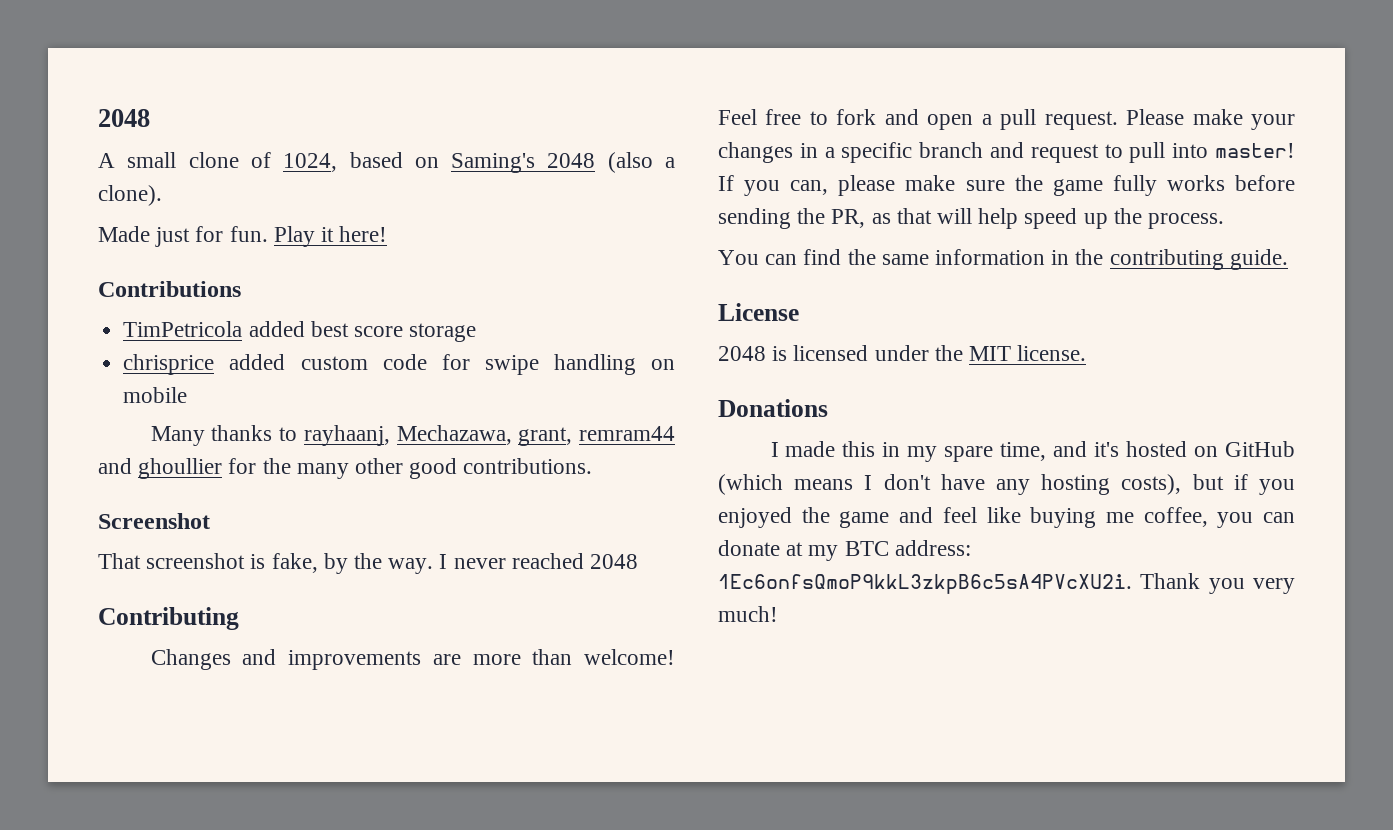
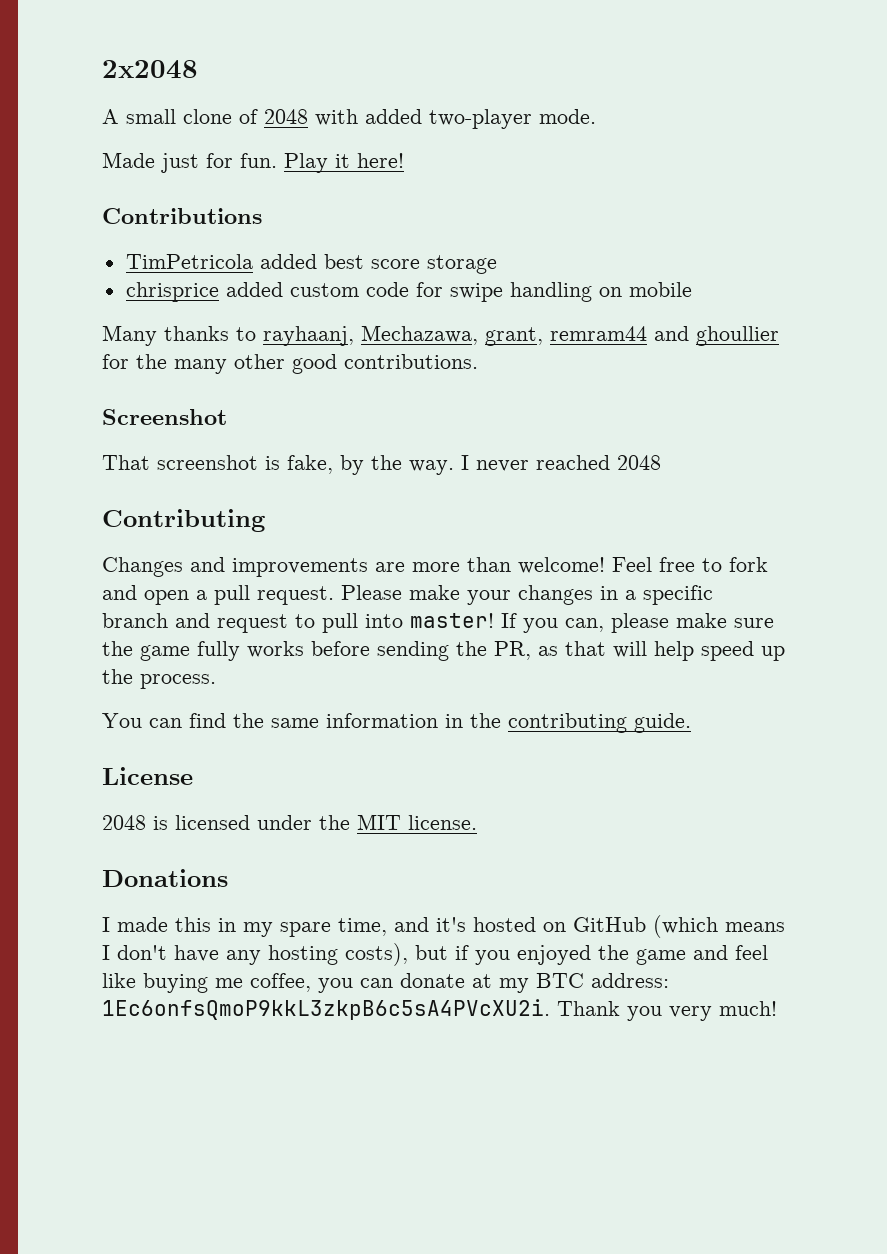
[98,109,150,127] 2048 -> [102,60,198,79] 2x2048
[283,152,675,173] [98,185,162,206] 1024, based on Saming's 2048 (also a clone). -> [264,109,596,129] 2048 with added two-player mode.

